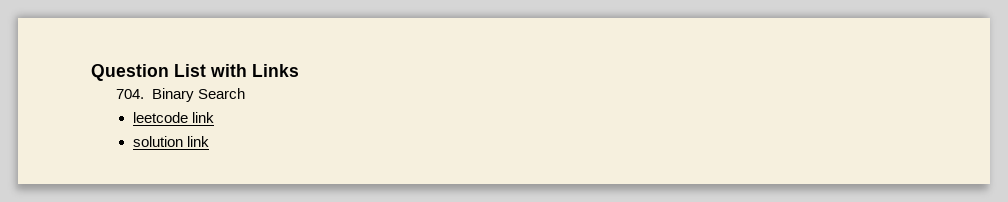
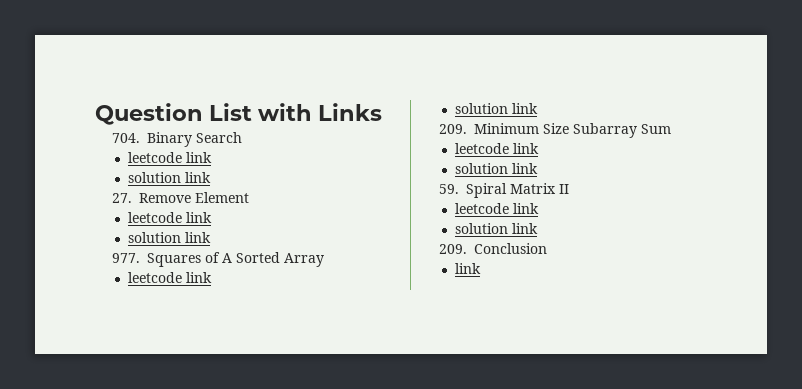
(210, 141) none -> [112,192,250,203] [127,212,212,223] [127,232,211,243] [112,252,325,267] [127,272,212,283] [454,103,538,114] [439,123,672,138] [454,143,539,154] [454,163,538,174] [439,183,570,198] [454,203,539,214] [454,223,538,234] [439,243,548,254] [454,263,481,274] // 27. Remove Element // leetcode link // solution link // 977. Squares of A Sorted Array // leetcode link // solution link // 209. Minimum Size Subarray Sum // leetcode link // solution link // 59. Spiral Matrix II // leetcode link // solution link // 209. Conclusion // link

